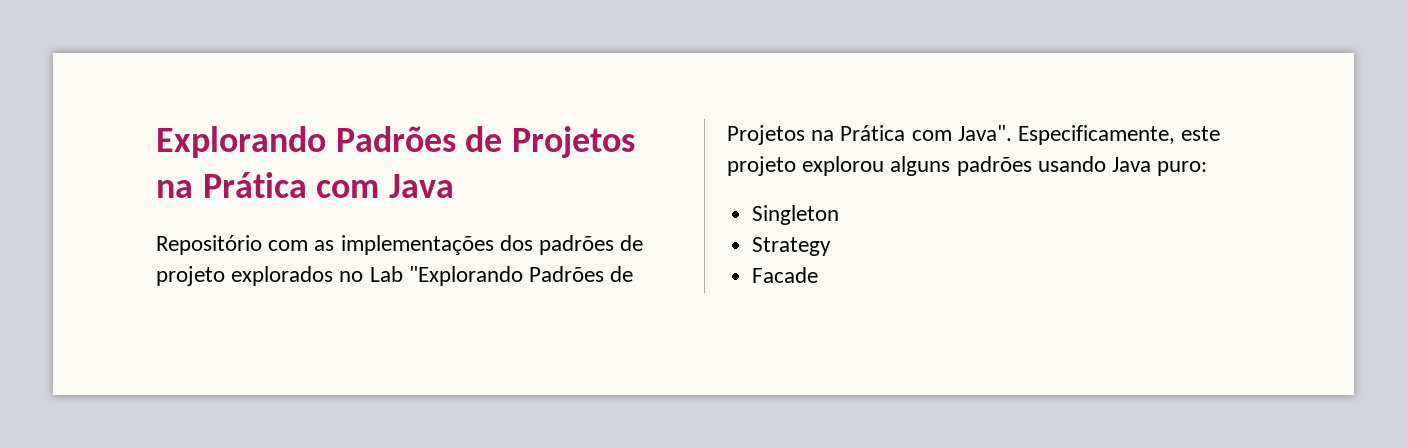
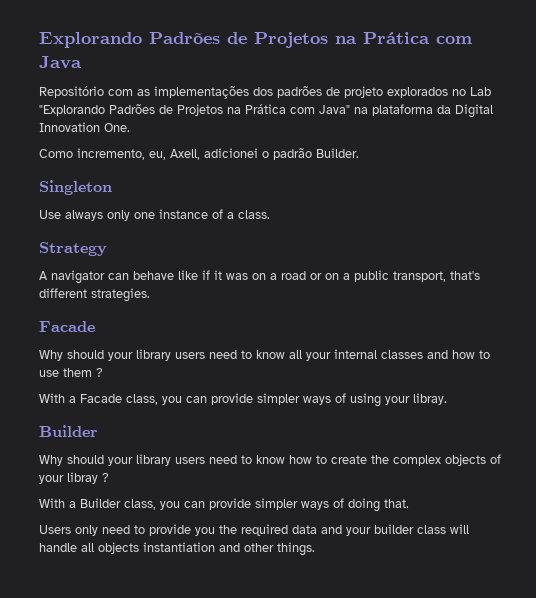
[957,125,1221,145] [727,156,1208,176] [752,205,840,225] [752,237,832,256] [752,267,819,283] Java". Especificamente, este projeto explorou alguns padrões usando Java puro: // Singleton // Strategy // Facade -> [319,104,493,118] [39,122,130,132] [39,148,359,160] [39,180,112,195] [39,209,270,221] [39,242,107,256] [39,270,480,284] [39,288,150,302] [39,321,95,332] [39,349,490,361] [39,368,103,377] [39,393,447,407] [39,425,98,437] [39,454,501,466] [39,472,109,484] [39,498,409,512] [39,524,469,536] [39,542,315,556] Java" na plataforma da Digital Innovation One. // Como incremento, eu, Axell, adicionei o padrão Builder. // Singleton // Use always only one instance of a class. // Strategy // A navigator can behave like if it was on a road or on a public transport, that's different strategies. // Facade // Why should your library users need to know all your internal classes and how to use them ? // With a Facade class, you can provide simpler ways of using your libray. // Builder // Why should your library users need to know how to create the complex objects of your libray ? // With a Builder class, you can provide simpler ways of doing that. // Users only need to provide you the required data and your builder class will handle all objects instantiation and other things.

